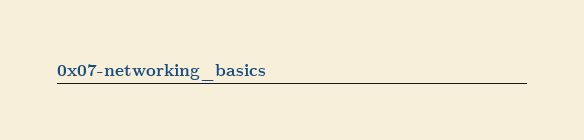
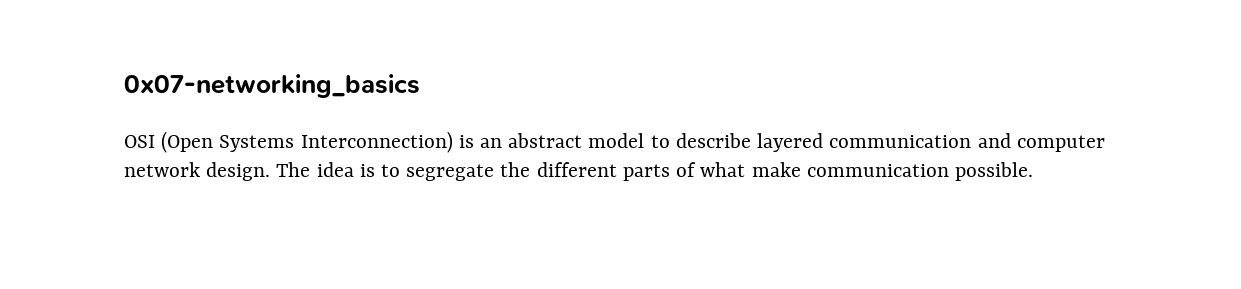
(266, 72) none -> [124,131,1105,153] [124,162,1033,181] // OSI (Open Systems Interconnection) is an abstract model to describe layered communication and computer network design. The idea is to segregate the different parts of what make communication possible.

